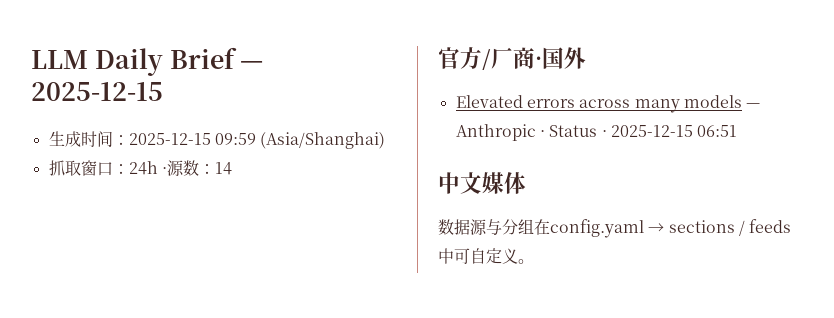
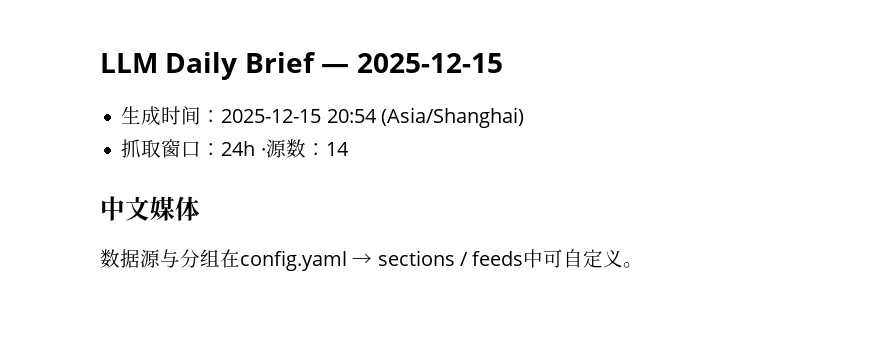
[214,133,256,145] 09:59 -> [326,109,377,123] 20:54
[438,47,586,70] [455,95,761,113] [455,124,738,141] // 官方/厂商·国外 // Elevated errors across many models — Anthropic · Status · 2025-12-15 06:51 -> (349, 149) none

